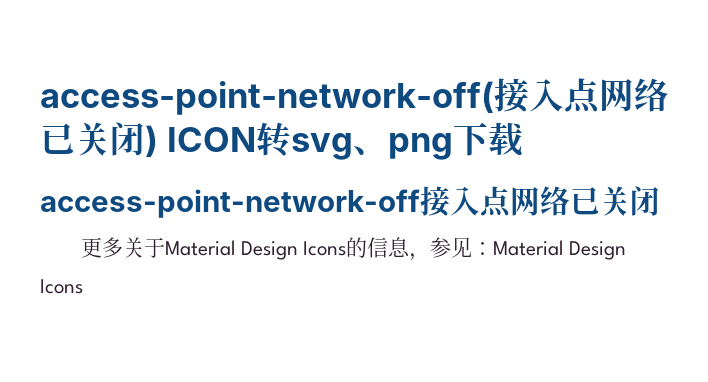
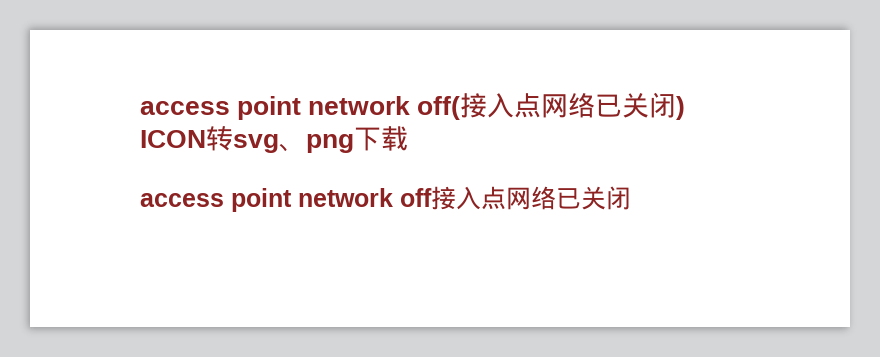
[40,81,494,115] access-point-network-off( -> [140,96,461,120] access point network off(
[40,186,660,218] [81,237,627,261] [40,279,83,294] access-point-network-off接入点网络已关闭 // 更多关于Material Design Icons的信息，参见：Material Design Icons -> [140,186,631,212] access point network off接入点网络已关闭

